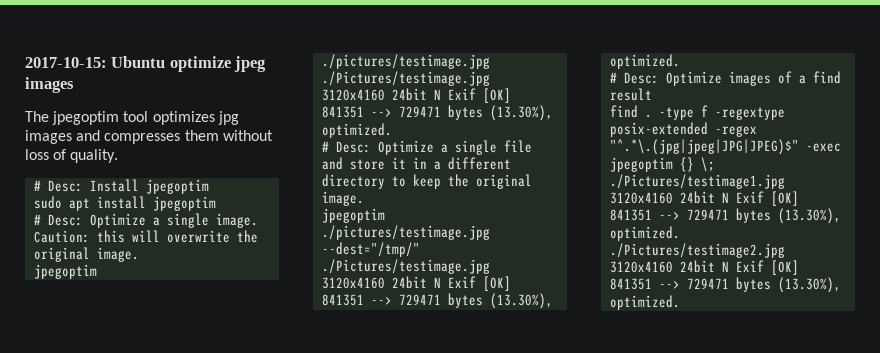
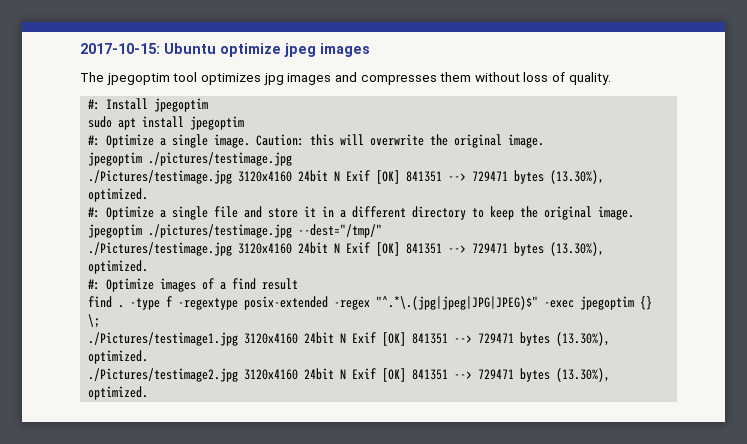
[34,180,84,192] # Desc: -> [88,99,101,110] #:
[34,214,84,226] # Desc: -> [88,135,101,146] #:
[322,141,372,153] # Desc: -> [88,207,101,218] #:
[610,72,660,84] # Desc: -> [88,279,101,290] #:

